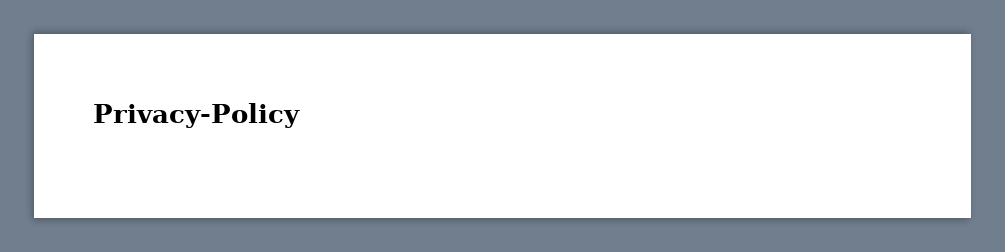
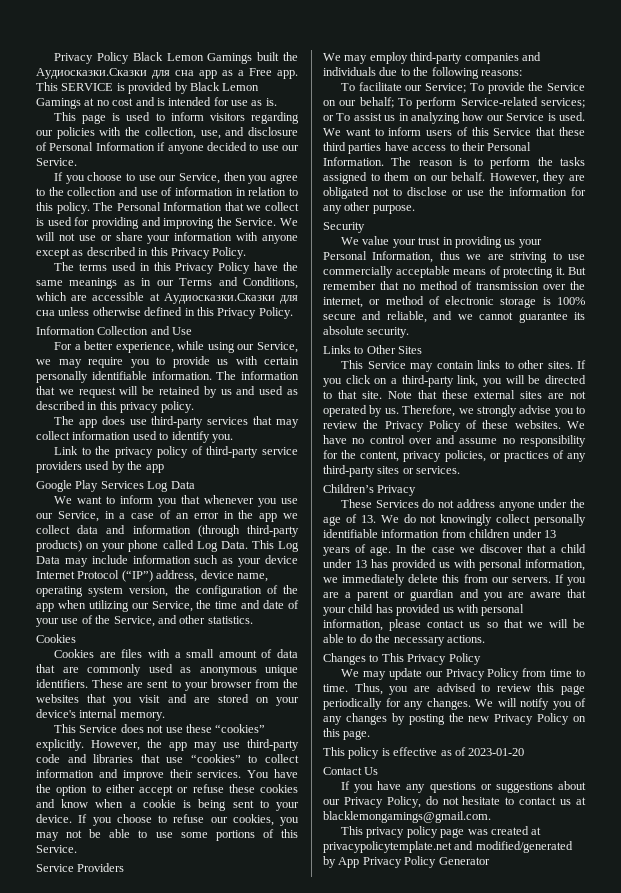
[93,103,300,128] Privacy-Policy -> [54,52,298,64] [36,68,298,79] [36,82,260,94] [36,97,277,109] [54,112,299,124] [36,127,298,139] [36,142,299,154] [36,158,77,166] [54,172,298,184] [36,187,298,196] [36,202,299,214] [36,217,298,229] [36,232,298,244] [36,247,247,259] [54,262,298,274] [36,277,298,289] [36,292,298,304] [36,307,293,319] [36,326,193,335] [54,341,298,353] [36,356,299,368] [36,371,299,383] [36,386,299,398] [36,401,194,413] [54,416,299,428] [36,431,233,443] [54,446,298,458] [36,461,164,473] [36,480,195,492] [54,495,298,507] [36,510,298,522] [36,525,299,537] [36,540,299,552] [36,555,298,567] [36,570,268,582] [36,585,298,597] [36,600,299,612] [36,615,253,627] [36,634,76,643] [54,649,298,658] [36,664,298,676] [36,679,298,691] [36,694,299,706] [36,709,165,721] [54,724,266,733] [36,739,299,751] [36,754,299,763] [36,769,298,781] [36,784,298,796] [36,799,300,811] [36,814,299,826] [36,829,298,841] [36,845,77,853] [36,863,125,872] [323,52,541,64] [323,67,522,79] [341,82,585,94] [323,97,585,109] [323,112,585,124] [323,127,585,136] [323,142,532,154] [323,157,585,169] [323,172,585,184] [323,187,586,199] [323,202,415,214] [323,222,365,233] [341,236,542,248] [323,251,585,263] [323,266,586,278] [323,281,585,290] [323,296,585,308] [323,311,585,323] [323,326,410,338] [323,345,423,354] [341,360,586,372] [323,375,586,387] [323,390,586,399] [323,405,585,417] [323,420,585,432] [323,435,586,447] [323,450,586,462] [323,465,461,477] [323,484,417,496] [341,499,585,511] [323,514,586,526] [323,529,556,538] [323,544,586,556] [323,559,585,571] [323,574,586,586] [323,589,586,601] [323,604,525,616] [323,619,585,631] [323,634,485,646] [323,653,481,665] [341,668,585,680] [323,683,585,695] [323,698,586,710] [323,713,586,725] [323,728,371,740] [323,747,525,759] [323,767,379,775] [341,781,586,793] [323,796,586,808] [323,811,491,823] [341,826,542,838] [323,841,573,853] [323,856,490,868] Privacy Policy Black Lemon Gamings built the Аудиосказки.Сказки для сна app as a Free app. This SERVICE is provided by Black Lemon Gamings at no cost and is intended for use as is. // This page is used to inform visitors regarding our policies with the collection, use, and disclosure of Personal Information if anyone decided to use our Service. // If you choose to use our Service, then you agree to the collection and use of information in relation to this policy. The Personal Information that we collect is used for providing and improving the Service. We will not use or share your information with anyone except as described in this Privacy Policy. // The terms used in this Privacy Policy have the same meanings as in our Terms and Conditions, which are accessible at Аудиосказки.Сказки для сна unless otherwise defined in this Privacy Policy. // Information Collection and Use // For a better experience, while using our Service, we may require you to provide us with certain personally identifiable information. The information that we request will be retained by us and used as described in this privacy policy. // The app does use third-party services that may collect information used to identify you. // Link to the privacy policy of third-party service providers used by the app // Google Play Services Log Data // We want to inform you that whenever you use our Service, in a case of an error in the app we collect data and information (through third-party products) on your phone called Log Data. This Log Data may include information such as your device Internet Protocol (“IP”) address, device name, operating system version, the configuration of the app when utilizing our Service, the time and date of your use of the Service, and other statistics. // Cookies // Cookies are files with a small amount of data that are commonly used as anonymous unique identifiers. These are sent to your browser from the websites that you visit and are stored on your device's internal memory. // This Service does not use these “cookies” explicitly. However, the app may use third-party code and libraries that use “cookies” to collect information and improve their services. You have the option to either accept or refuse these cookies and know when a cookie is being sent to your device. If you choose to refuse our cookies, you may not be able to use some portions of this Service. // Service Providers // We may employ third-party companies and individuals due to the following reasons: // To facilitate our Service; To provide the Service on our behalf; To perform Service-related services; or To assist us in analyzing how our Service is used. We want to inform users of this Service that these third parties have access to their Personal Information. The reason is to perform the tasks assigned to them on our behalf. However, they are obligated not to disclose or use the information for any other purpose. // Security // We value your trust in providing us your Personal Information, thus we are striving to use commercially acceptable means of protecting it. But remember that no method of transmission over the internet, or method of electronic storage is 100% secure and reliable, and we cannot guarantee its absolute security. // Links to Other Sites // This Service may contain links to other sites. If you click on a third-party link, you will be directed to that site. Note that these external sites are not operated by us. Therefore, we strongly advise you to review the Privacy Policy of these websites. We have no control over and assume no responsibility for the content, privacy policies, or practices of any third-party sites or services. // Children’s Privacy // These Services do not address anyone under the age of 13. We do not knowingly collect personally identifiable information from children under 13 years of age. In the case we discover that a child under 13 has provided us with personal information, we immediately delete this from our servers. If you are a parent or guardian and you are aware that your child has provided us with personal information, please contact us so that we will be able to do the necessary actions. // Changes to This Privacy Policy // We may update our Privacy Policy from time to time. Thus, you are advised to review this page periodically for any changes. We will notify you of any changes by posting the new Privacy Policy on this page. // This policy is effective as of 2023-01-20 // Contact Us // If you have any questions or suggestions about our Privacy Policy, do not hesitate to contact us at blacklemongamings@gmail.com. // This privacy policy page was created at privacypolicytemplate.net and modified/generated by App Privacy Policy Generator

